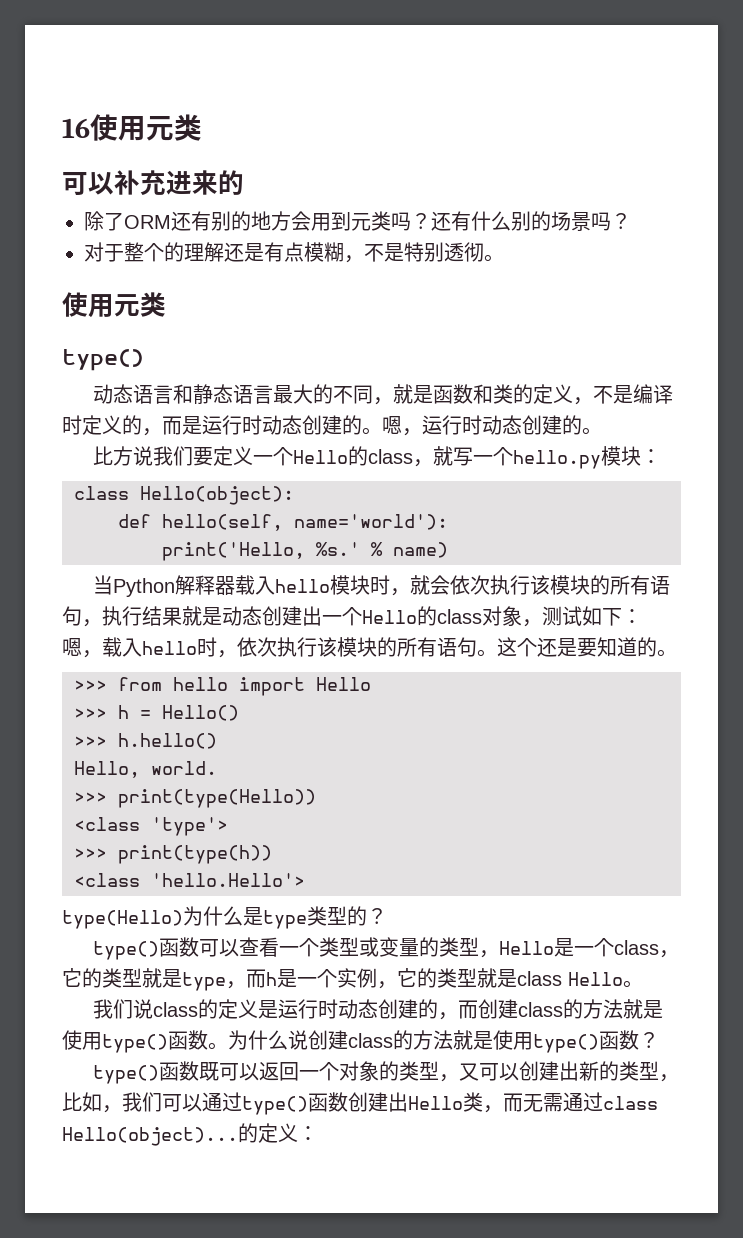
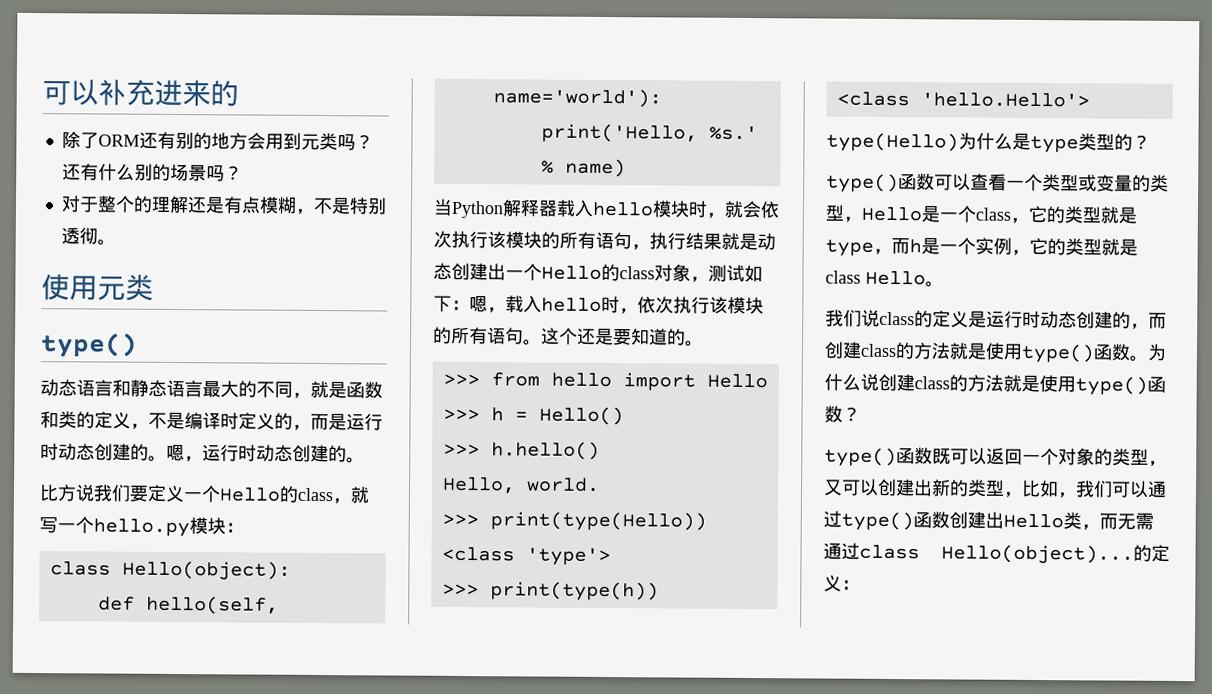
[62,114,202,141] 16使用元类 // -> (42, 93) none

